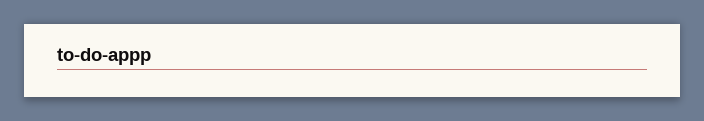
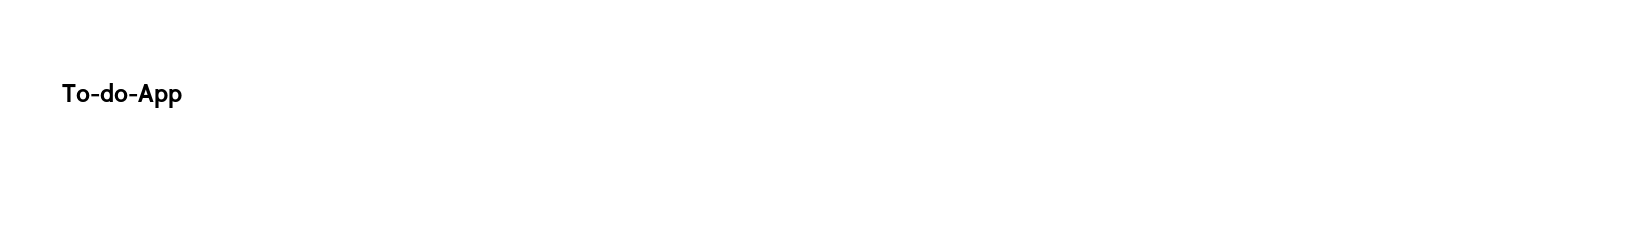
[57,48,151,65] to-do-appp -> [62,83,182,108] To-do-App

